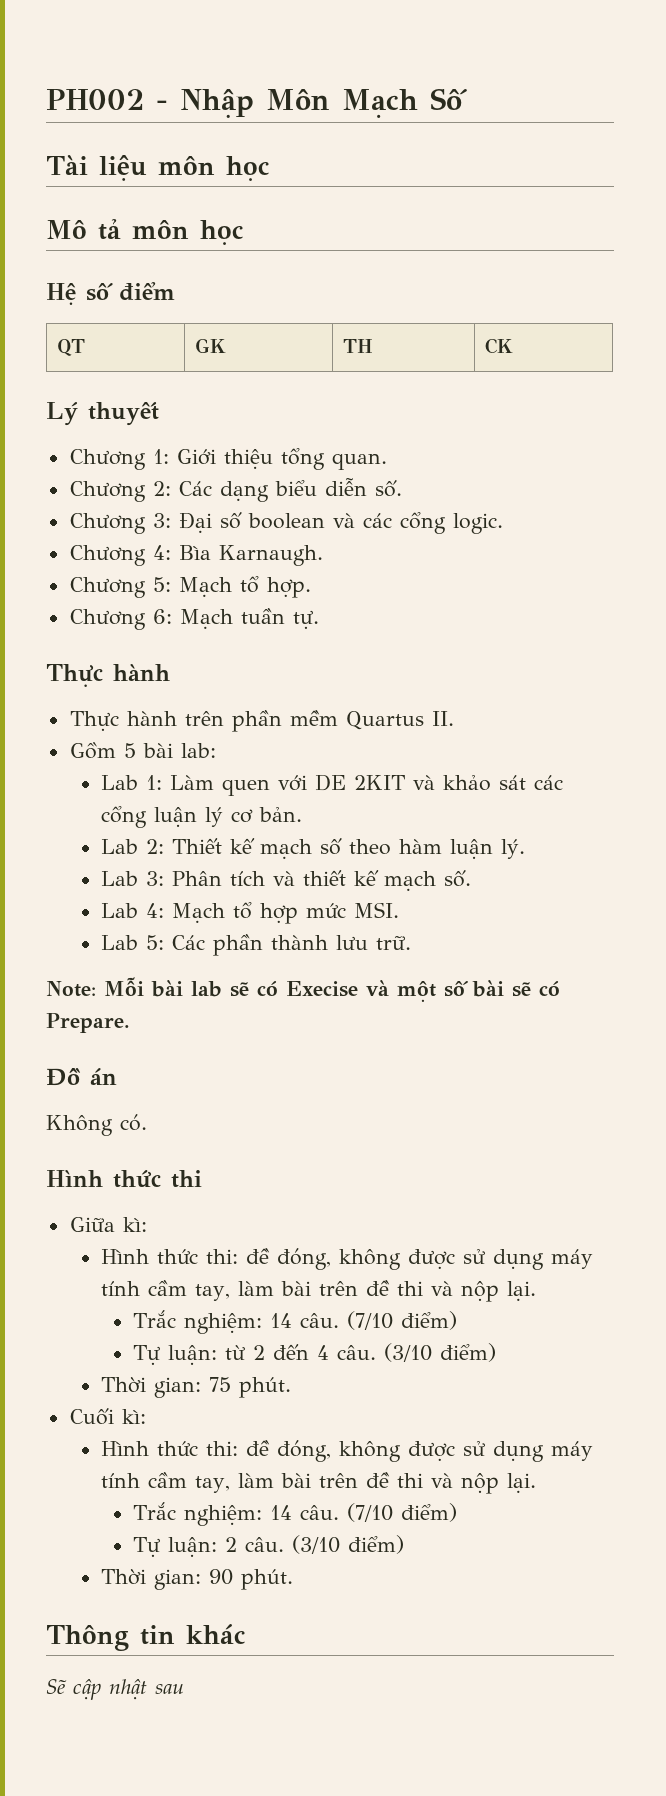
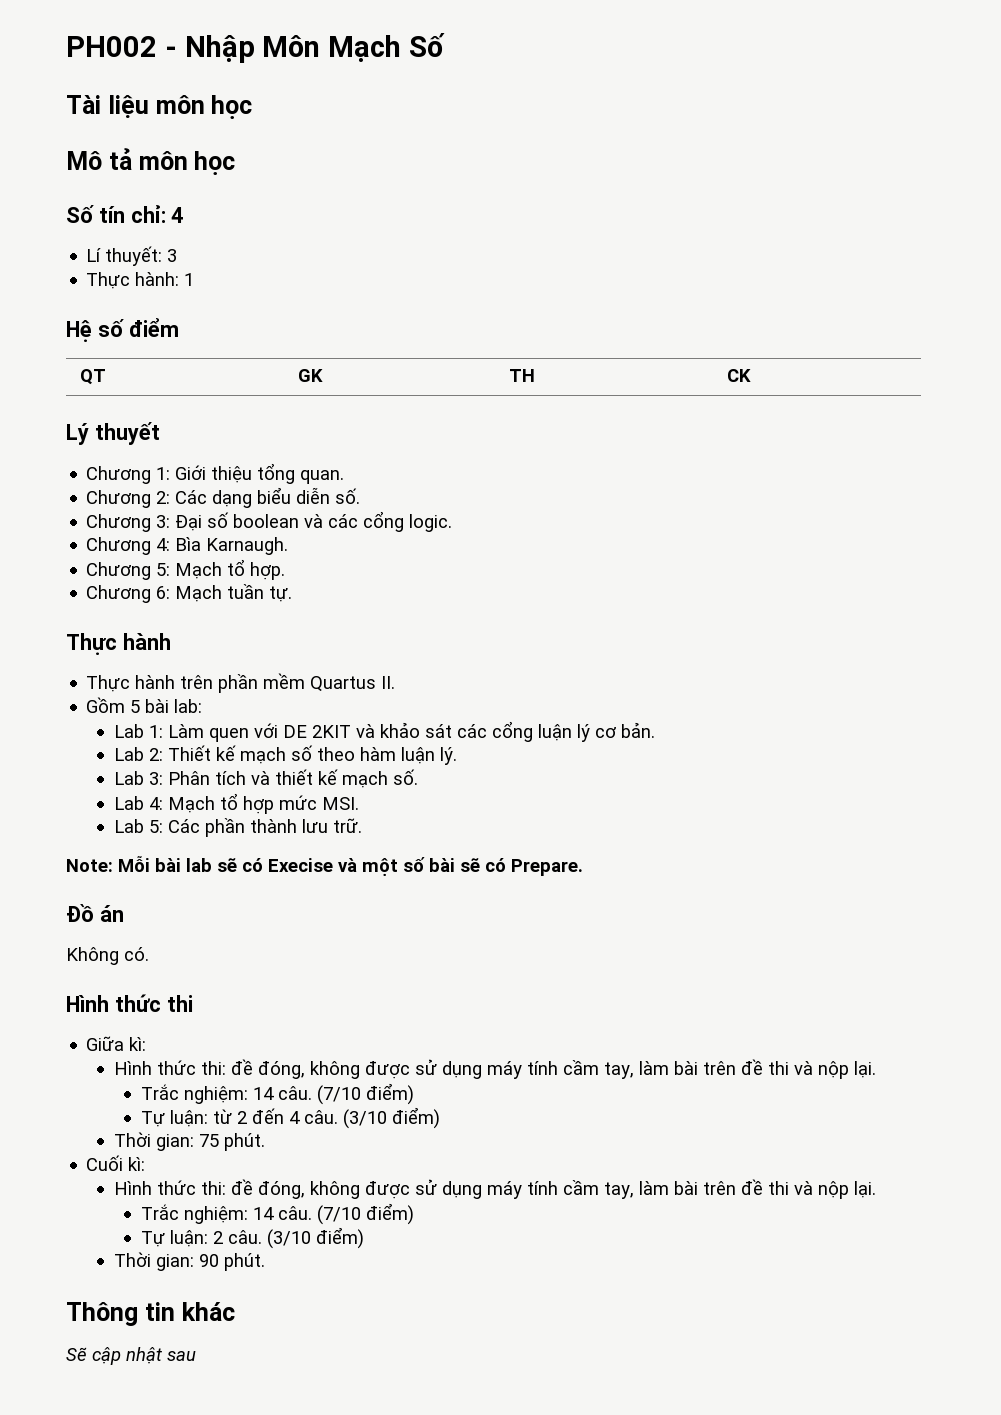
(244, 232) none -> [66,205,184,223] [86,246,178,266] [86,272,195,289] // Số tín chỉ: 4 // Lí thuyết: 3 // Thực hành: 1

